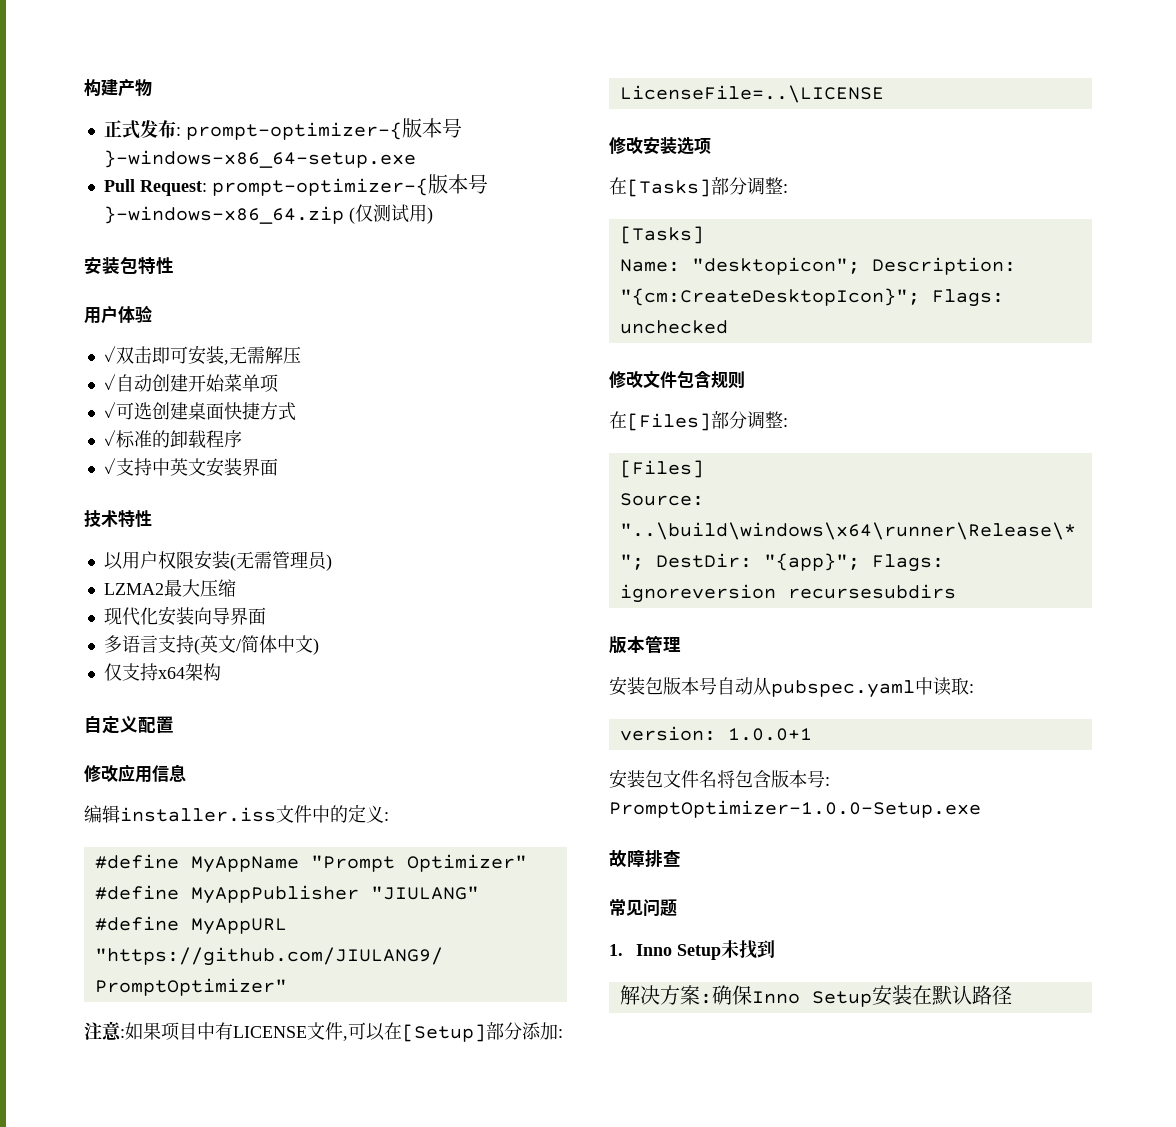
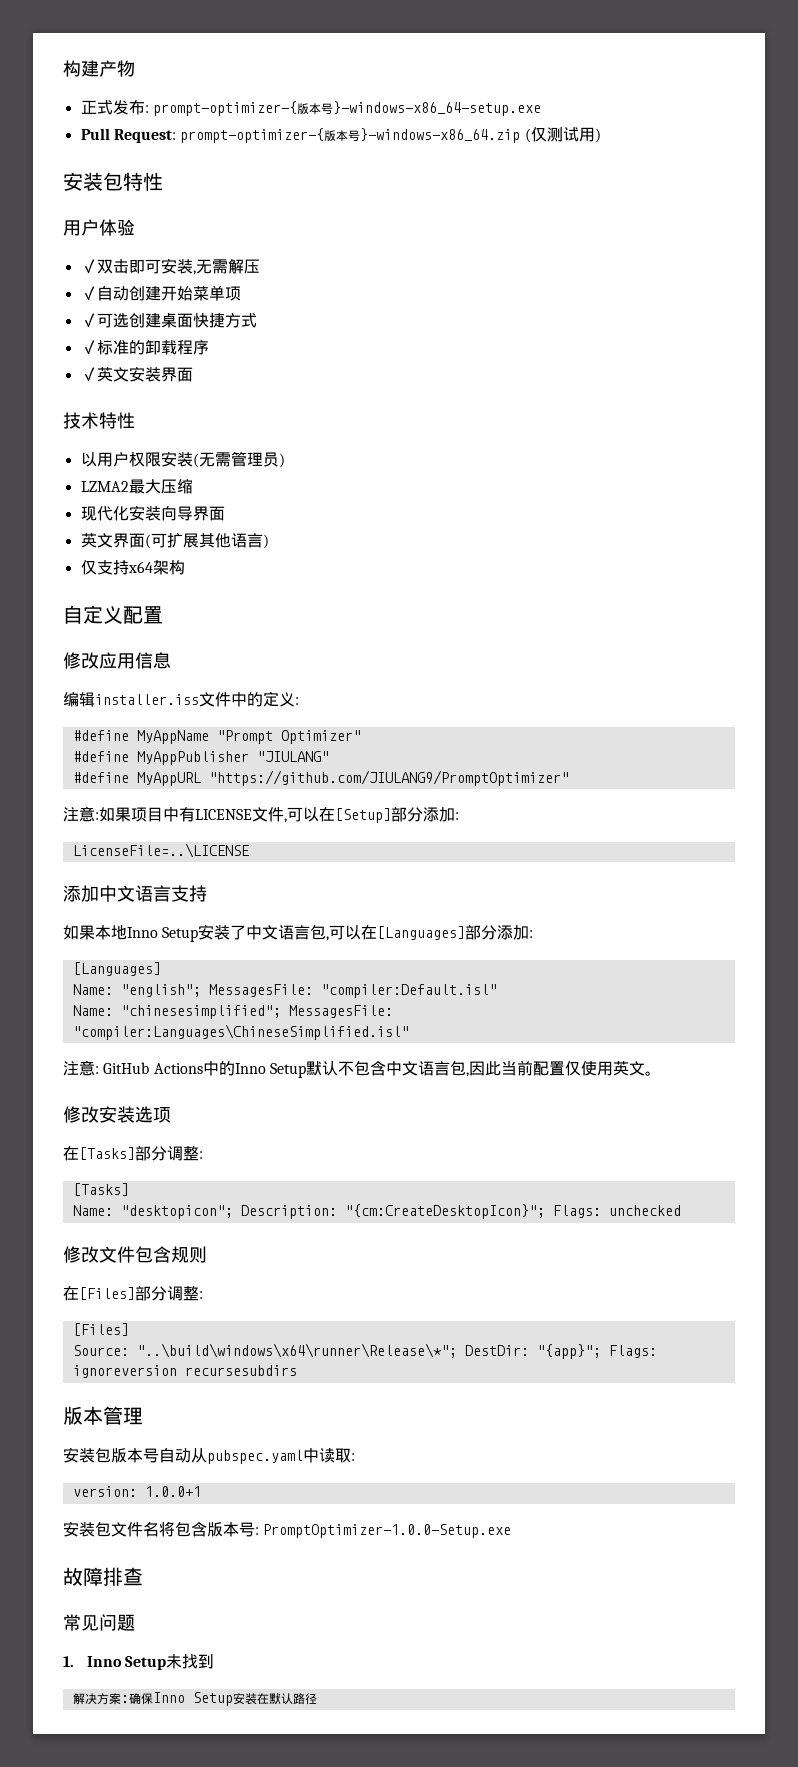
[115,458,170,476] 支持中 -> (97, 374) none
[103,635,313,655] 多语言支持(英文/简体中文 -> [80,533,263,549] 英文界面(可扩展其他语言
(884, 94) none -> [63,885,207,902] [63,924,534,942] [72,962,161,976] [72,984,497,998] [72,1005,393,1019] [72,1024,409,1040] [63,1060,661,1078] // 添加中文语言支持 // 如果本地Inno Setup安装了中文语言包,可以在[Languages]部分添加: // [Languages] // Name: "english"; MessagesFile: "compiler:Default.isl" // Name: "chinesesimplified"; MessagesFile: "compiler:Languages\ChineseSimplified.isl" // 注意: GitHub Actions中的Inno Setup默认不包含中文语言包,因此当前配置仅使用英文。

